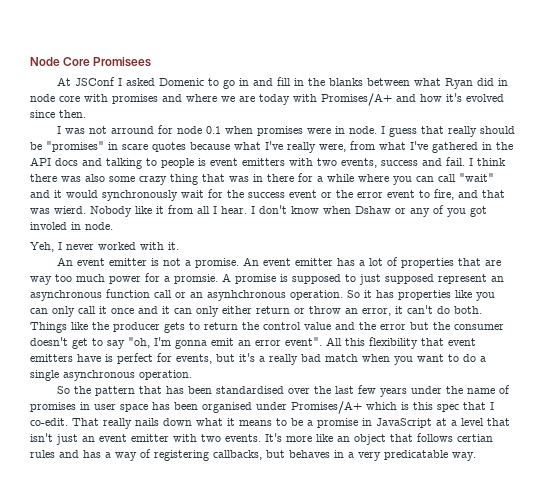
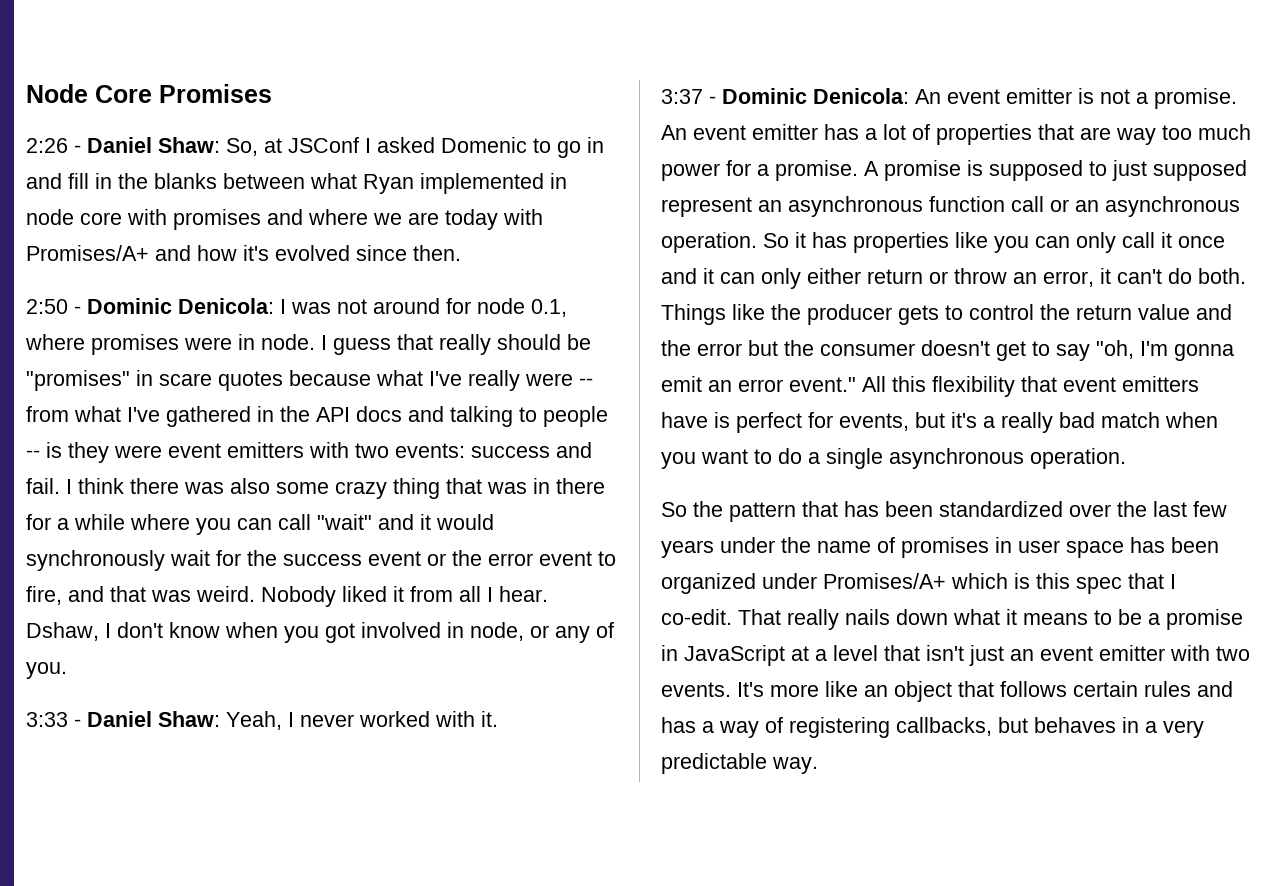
[93,57,152,67] [56,77,71,86] Promisees // At -> [159,84,272,103] [26,137,282,156] Promises // 2:26 - Daniel Shaw: So, at
[476,78,494,86] did -> [420,173,544,194] implemented
(86, 114) none -> [26,298,274,314] 2:50 - Dominic Denicola:
[110,126,154,134] arround -> [373,298,440,314] around
[205,126,253,134] 0.1 when -> [531,299,567,317] [25,334,85,350] 0.1, where
[319,144,346,152] were, -> [525,373,593,386] were --
[198,158,206,166] is -> [26,442,162,463] -- is they were
[341,158,377,168] events, -> [395,443,465,458] events:
[54,206,152,217] wierd. Nobody like -> [196,586,387,607] weird. Nobody liked
(247, 210) none -> [26,622,99,641] Dshaw,
[355,205,487,217] [30,222,113,230] [30,242,54,252] Dshaw or any of you got involed in node. // Yeh, -> [284,622,614,643] [26,662,67,679] [26,711,282,730] you got involved in node, or any of you. // 3:33 - Daniel Shaw: Yeah,
(179, 246) none -> [661,88,909,104] 3:37 - Dominic Denicola:
[174,274,218,284] promsie. -> [775,160,858,181] promise.
[207,290,286,301] asynhchronous -> [1105,196,1240,217] asynchronous
[204,322,301,330] return the control -> [969,304,1132,320] control the return
[285,337,322,346] event". -> [789,377,856,392] event."
[215,386,284,394] standardised -> [939,501,1063,517] standardized
[202,402,252,413] organised -> [661,573,756,594] organized
[457,434,493,442] certian -> [1073,681,1138,697] certain
[384,450,448,460] predicatable -> [661,753,767,774] predictable

